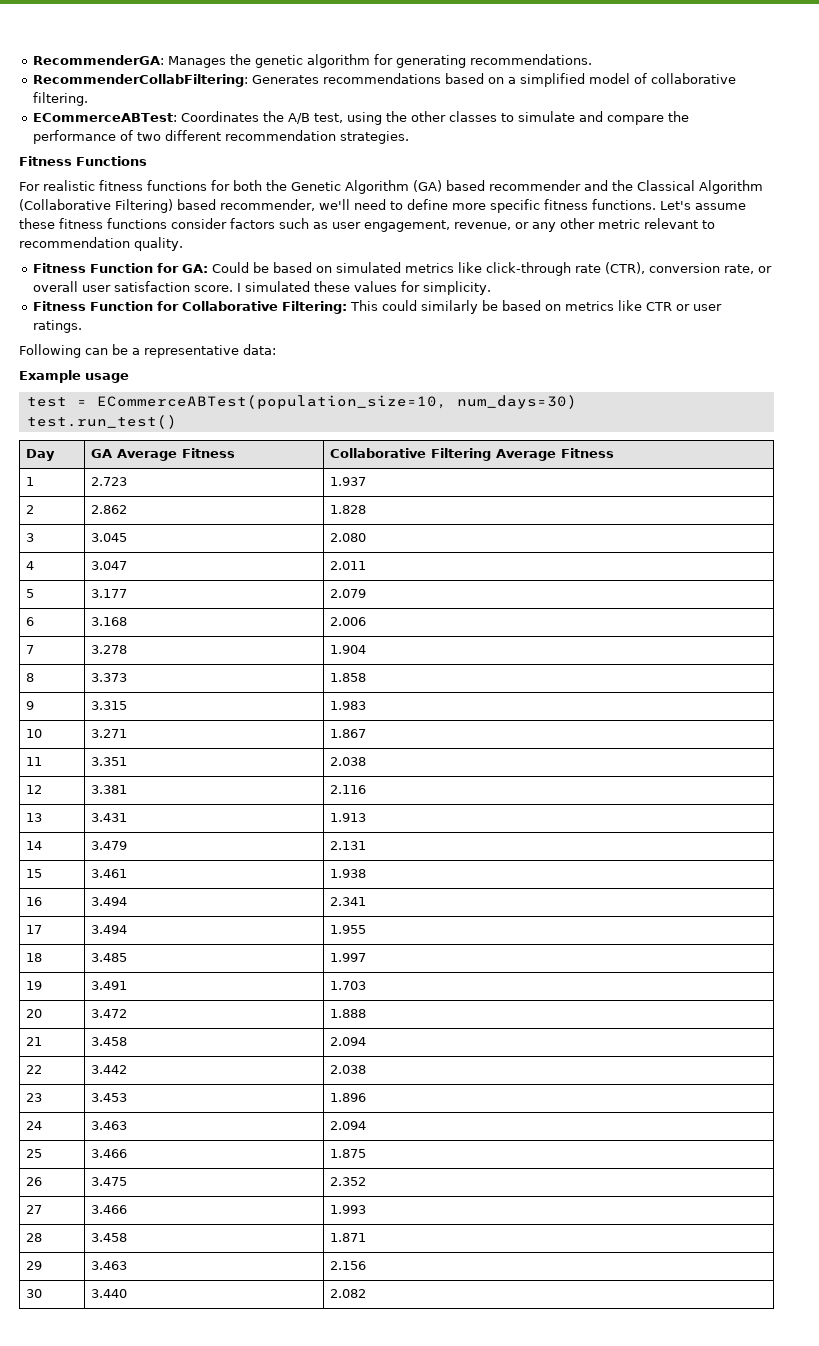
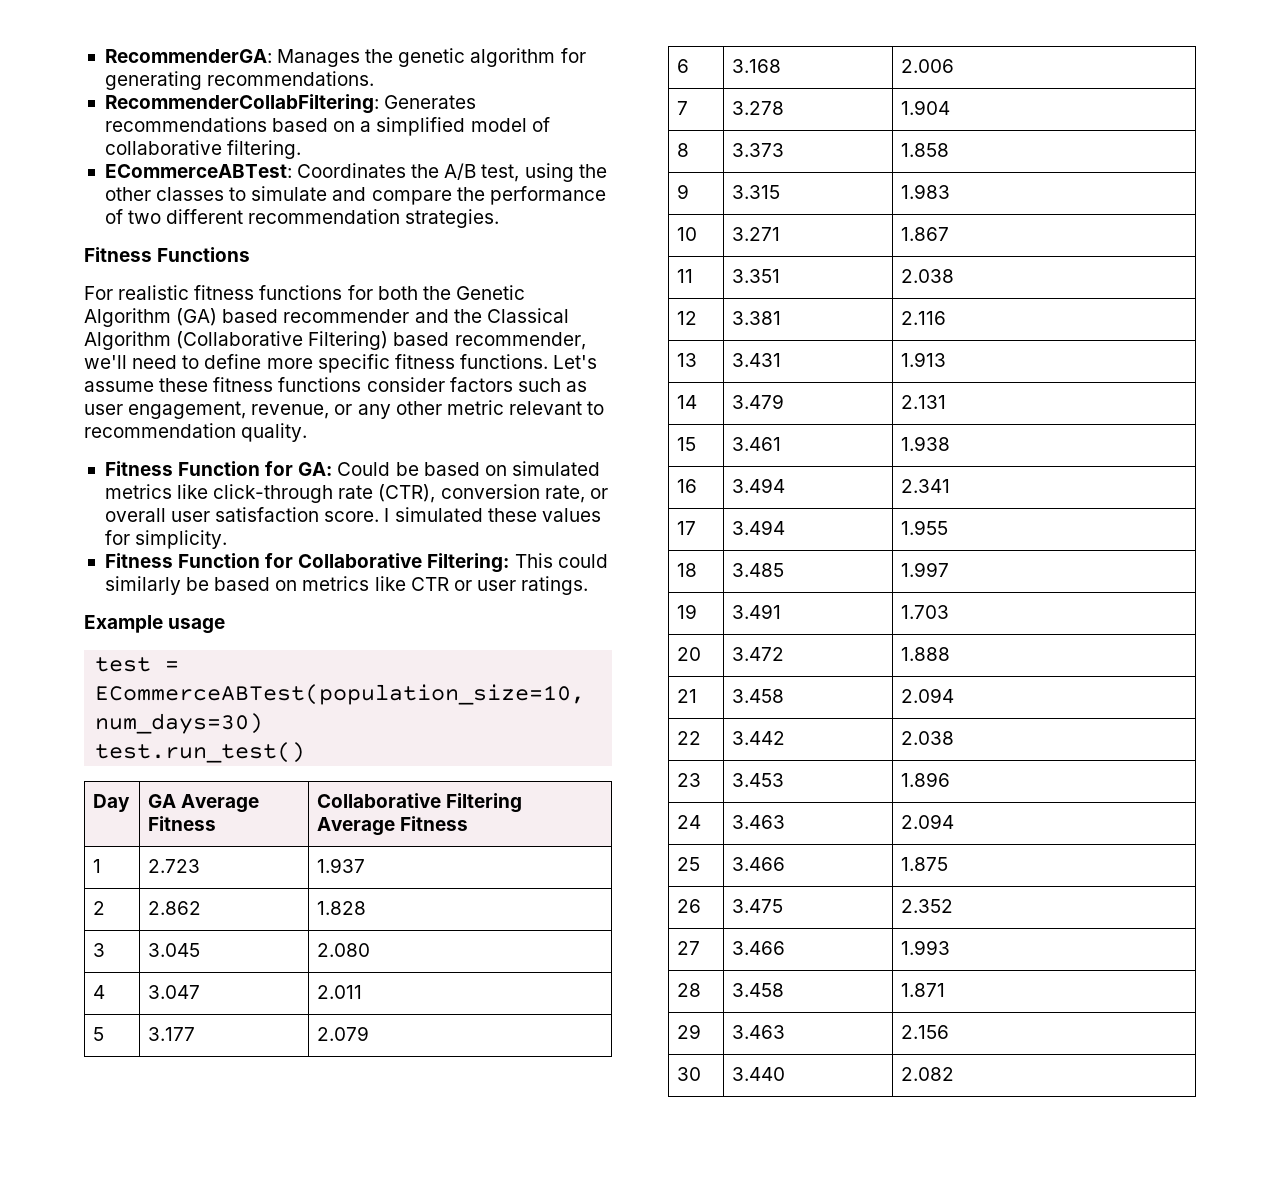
[19,344,276,358] // Following can be a representative data: -> (589, 585) none

